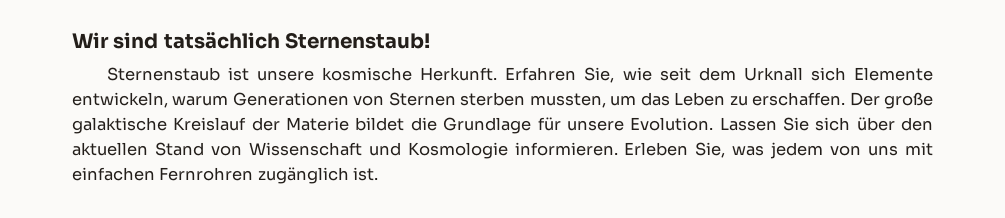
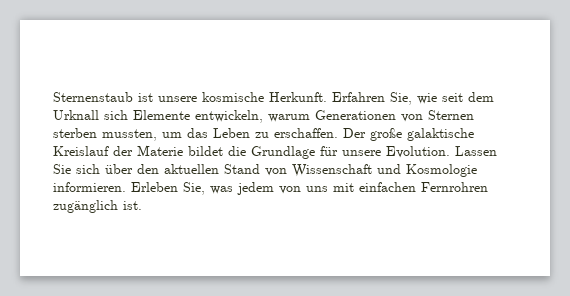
[72,32,431,49] Wir sind tatsächlich Sternenstaub! // -> (53, 97) none

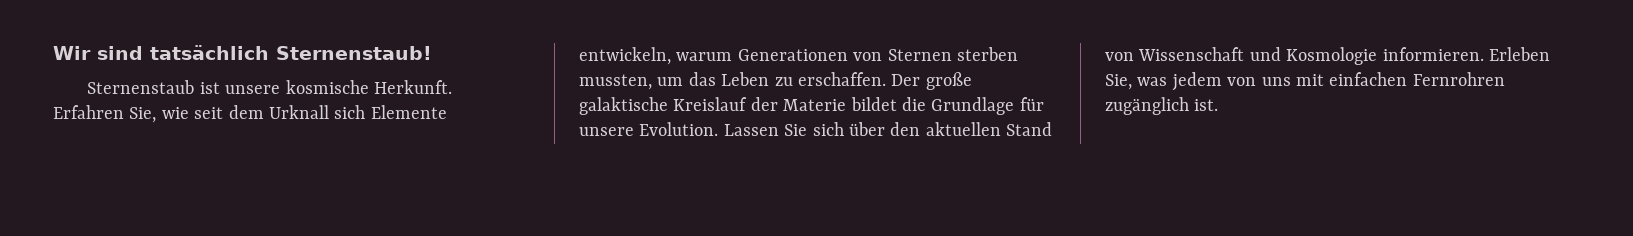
(53, 97) none -> [53,45,432,60] Wir sind tatsächlich Sternenstaub! //

